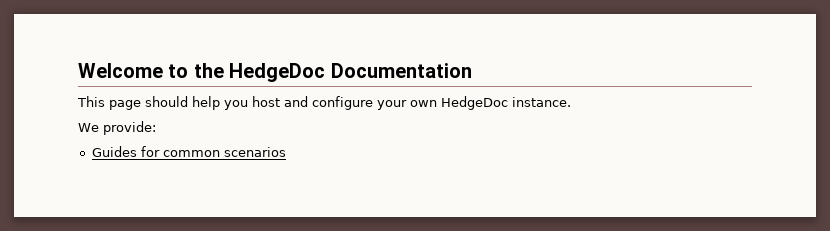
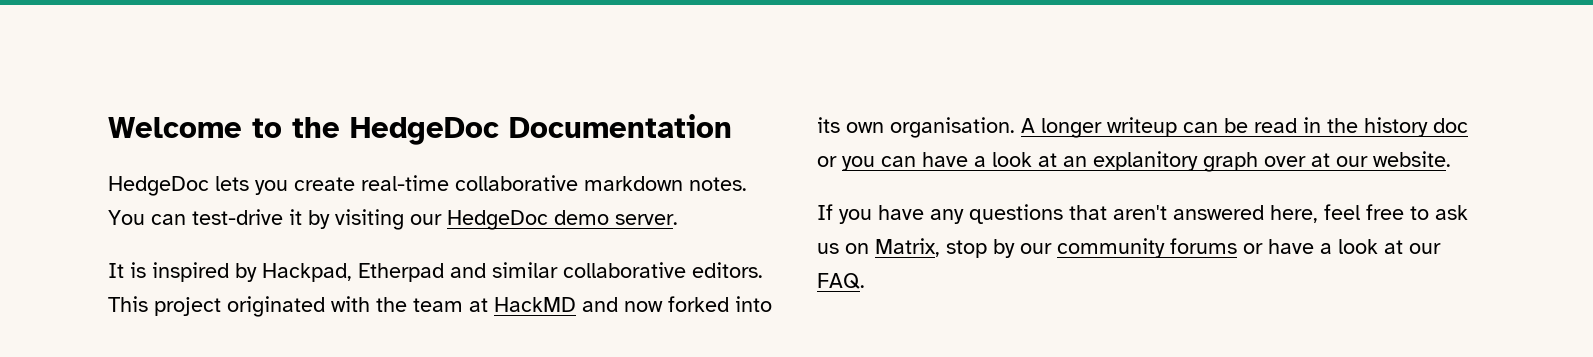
[77,96,571,110] [78,121,156,135] [91,146,286,157] This page should help you host and configure your own HedgeDoc instance. // We provide: // Guides for common scenarios -> [108,175,747,196] [108,209,678,230] [108,262,763,282] [108,296,772,317] [817,117,1468,138] [817,151,1451,172] [817,204,1468,224] [817,238,1441,258] [817,273,865,289] HedgeDoc lets you create real-time collaborative markdown notes. You can test-drive it by visiting our HedgeDoc demo server. // It is inspired by Hackpad, Etherpad and similar collaborative editors. This project originated with the team at HackMD and now forked into its own organisation. A longer writeup can be read in the history doc or you can have a look at an explanitory graph over at our website. // If you have any questions that aren't answered here, feel free to ask us on Matrix, stop by our community forums or have a look at our FAQ.

